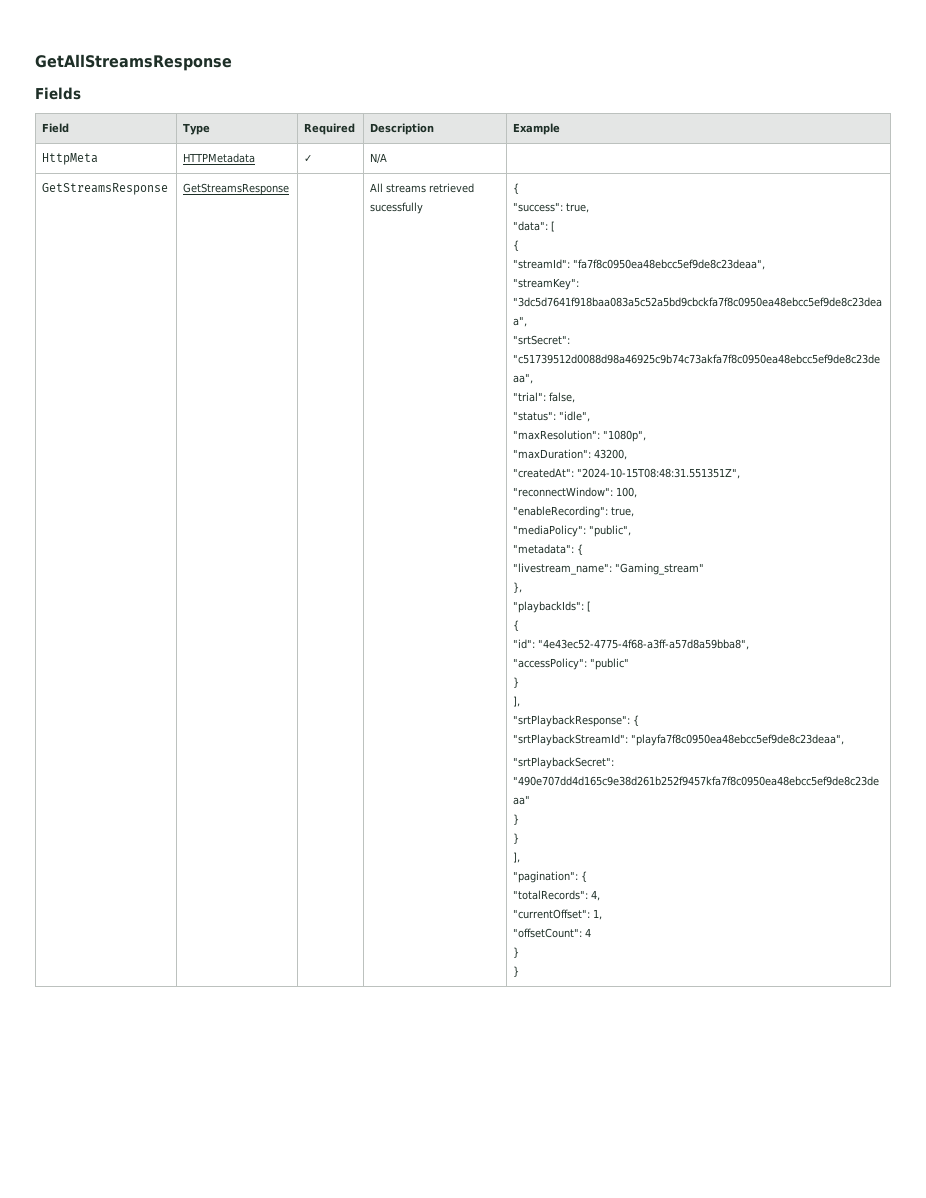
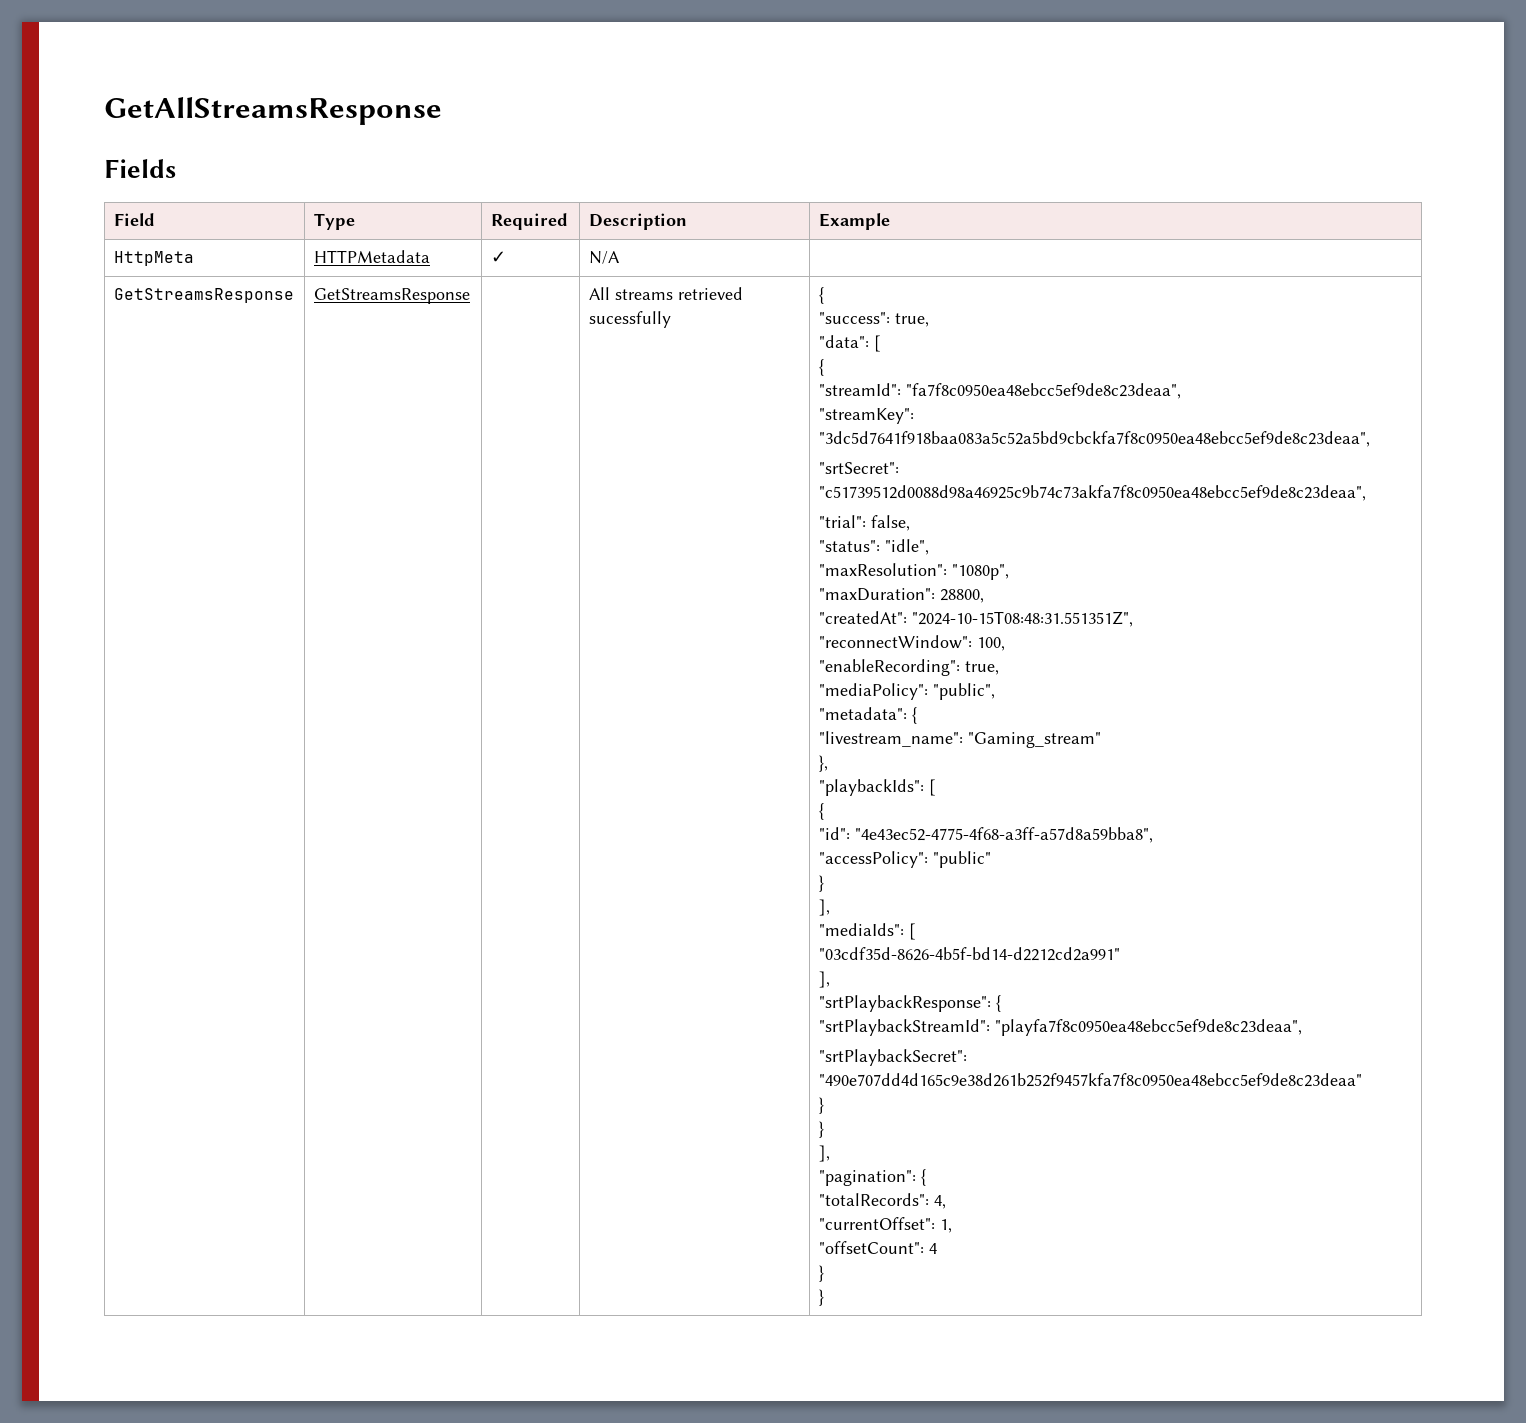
[594,449,628,460] 43200, -> [939,589,984,603] 28800,
(521, 701) none -> [818,923,916,940] [818,947,1120,961] [818,971,830,988] // "mediaIds": [ // "03cdf35d-8626-4b5f-bd14-d2212cd2a991" // ],

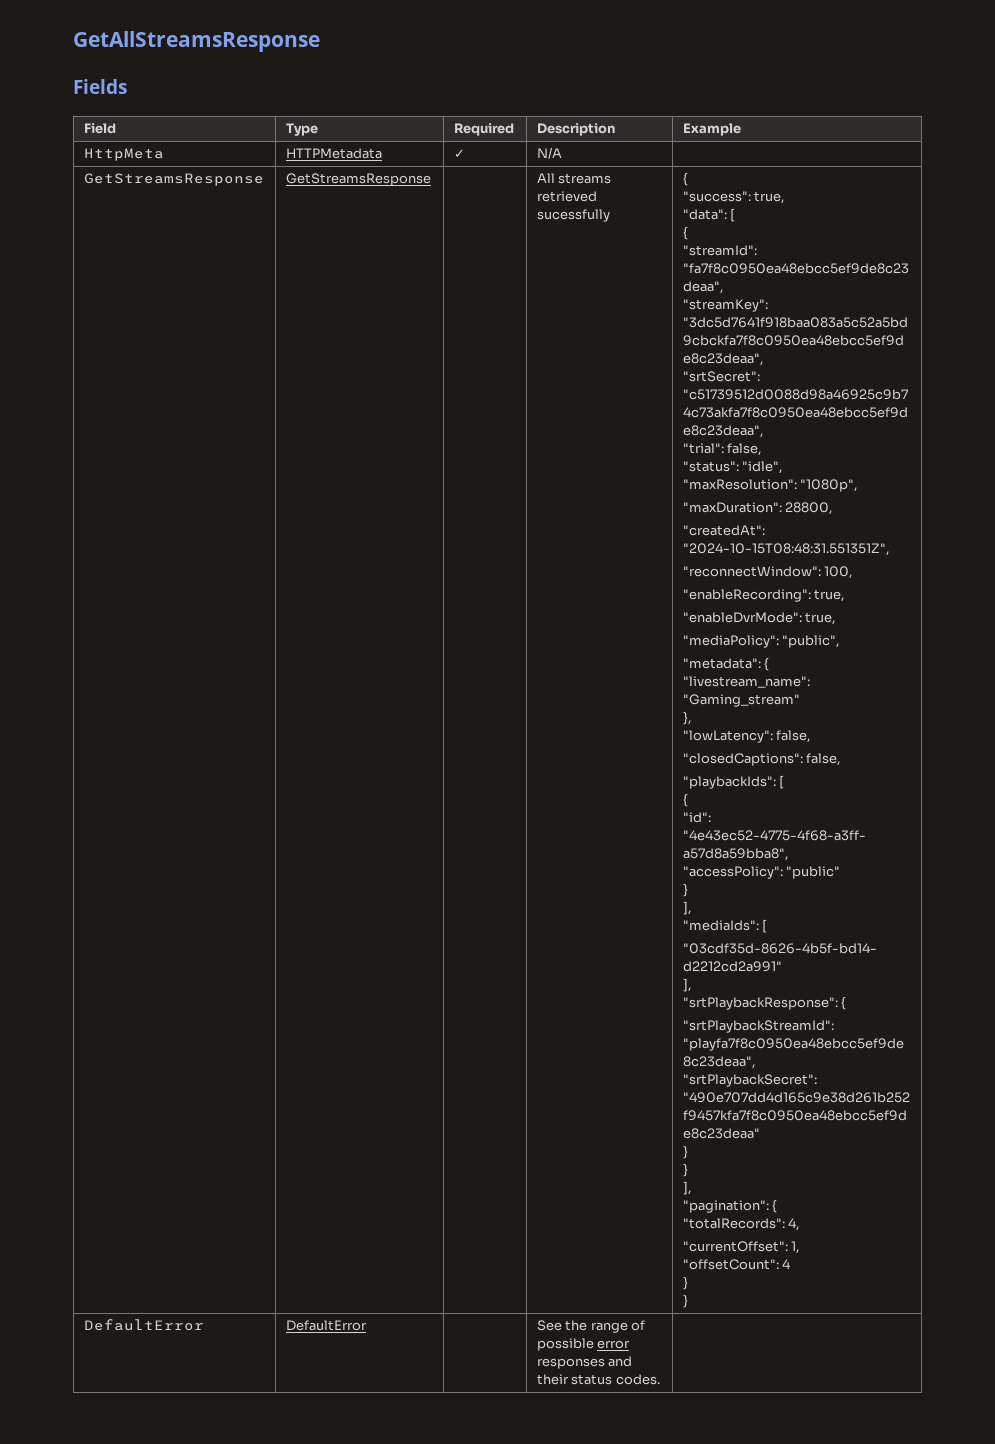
(999, 668) none -> [682,612,836,625] // "enableDvrMode": true,
(828, 763) none -> [682,730,811,743] [682,753,841,766] // "lowLatency": false, // "closedCaptions": false,
(824, 1297) none -> [83,1319,204,1331] [285,1320,367,1331] [536,1320,646,1333] [536,1338,631,1351] [536,1356,633,1369] [536,1374,660,1385] // DefaultError | DefaultError | | See the range of possible error responses and their status codes. |

